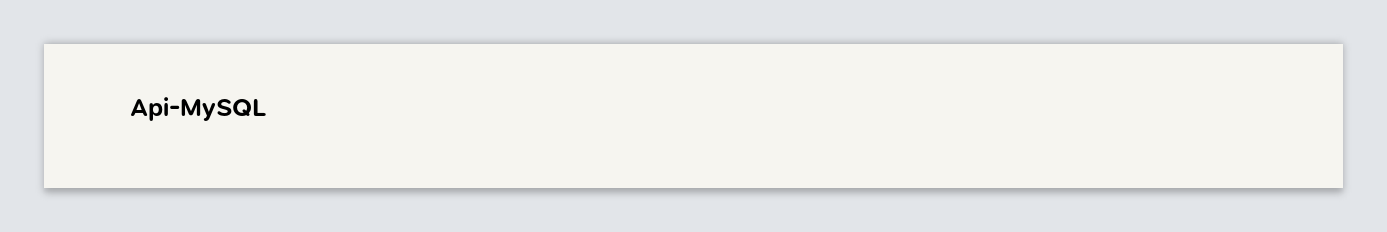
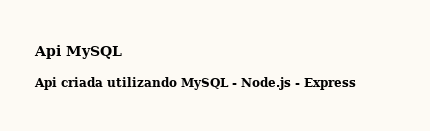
[130,97,266,121] Api-MySQL -> [34,45,122,59] [34,77,356,90] Api MySQL // Api criada utilizando MySQL - Node.js - Express

